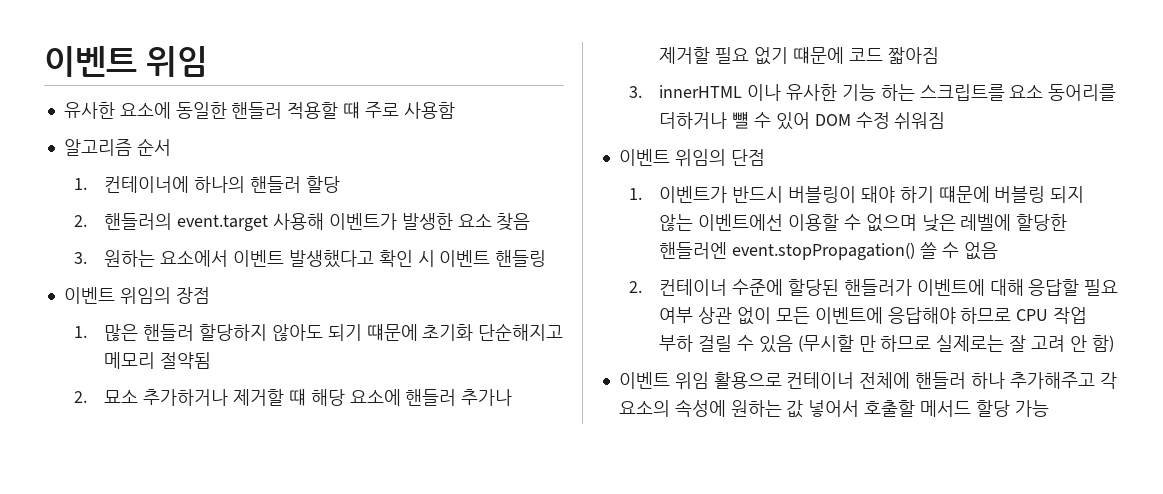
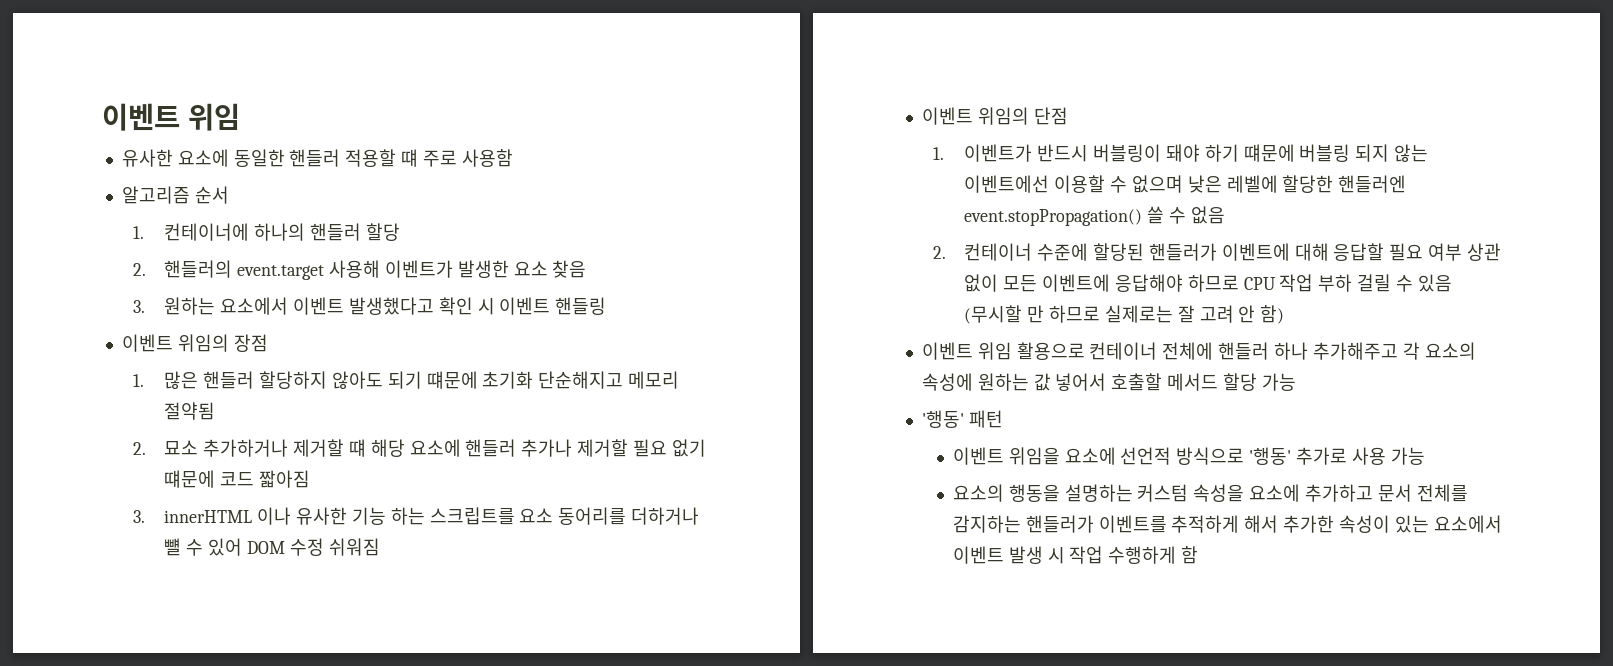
(1049, 408) none -> [921,410,1003,428] [952,447,1425,465] [952,484,1468,502] [952,515,1502,533] [952,546,1199,564] // '행동' 패턴 // 이벤트 위임을 요소에 선언적 방식으로 '행동' 추가로 사용 가능 // 요소의 행동을 설명하는 커스텀 속성을 요소에 추가하고 문서 전체를 감지하는 핸들러가 이벤트를 추적하게 해서 추가한 속성이 있는 요소에서 이벤트 발생 시 작업 수행하게 함

